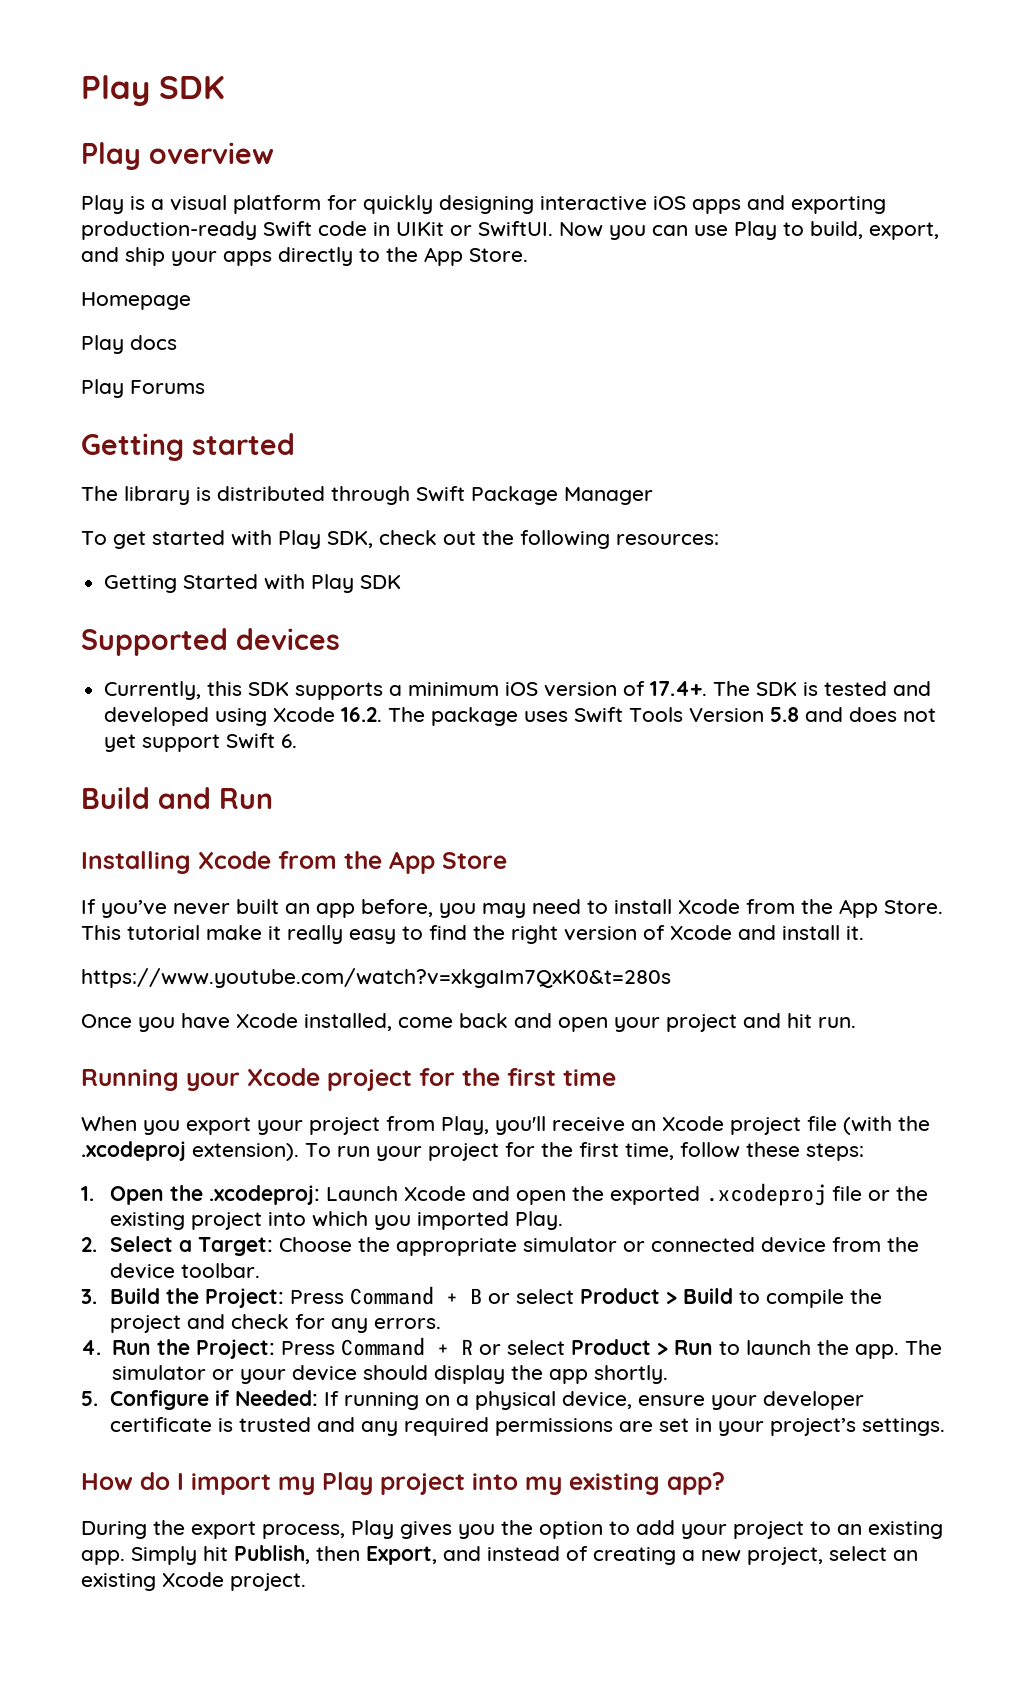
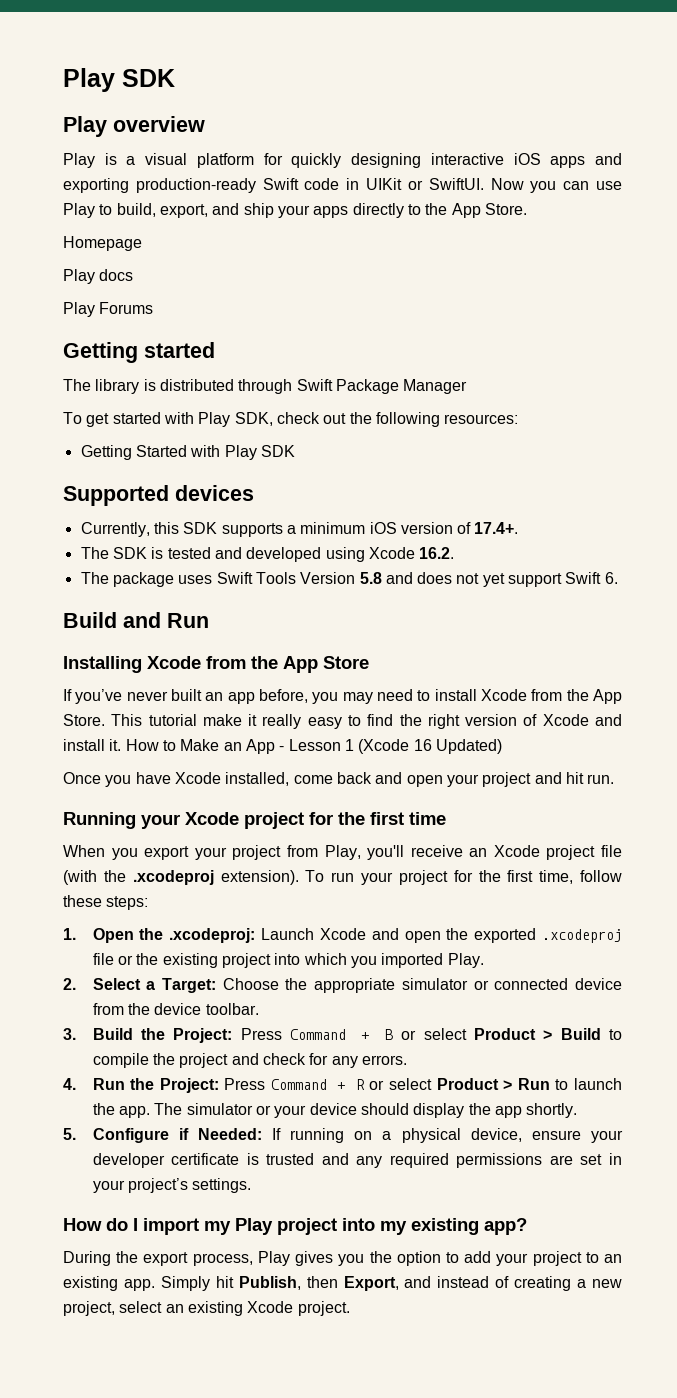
(708, 688) none -> (519, 528) //
(383, 714) none -> (455, 553) //
[81,968,671,988] // https://www.youtube.com/watch?v=xkgaIm7QxK0&t=280s -> [125,739,502,754] How to Make an App - Lesson 1 (Xcode 16 Updated)

